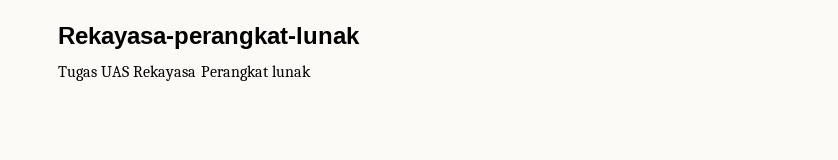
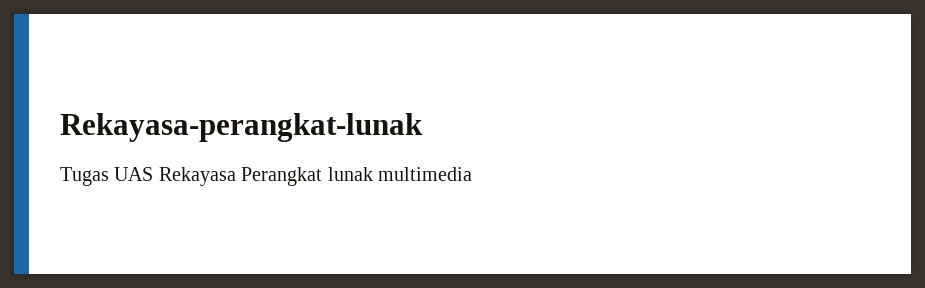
(311, 71) none -> [378,167,472,181] multimedia

